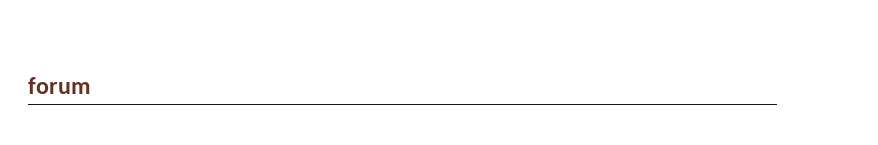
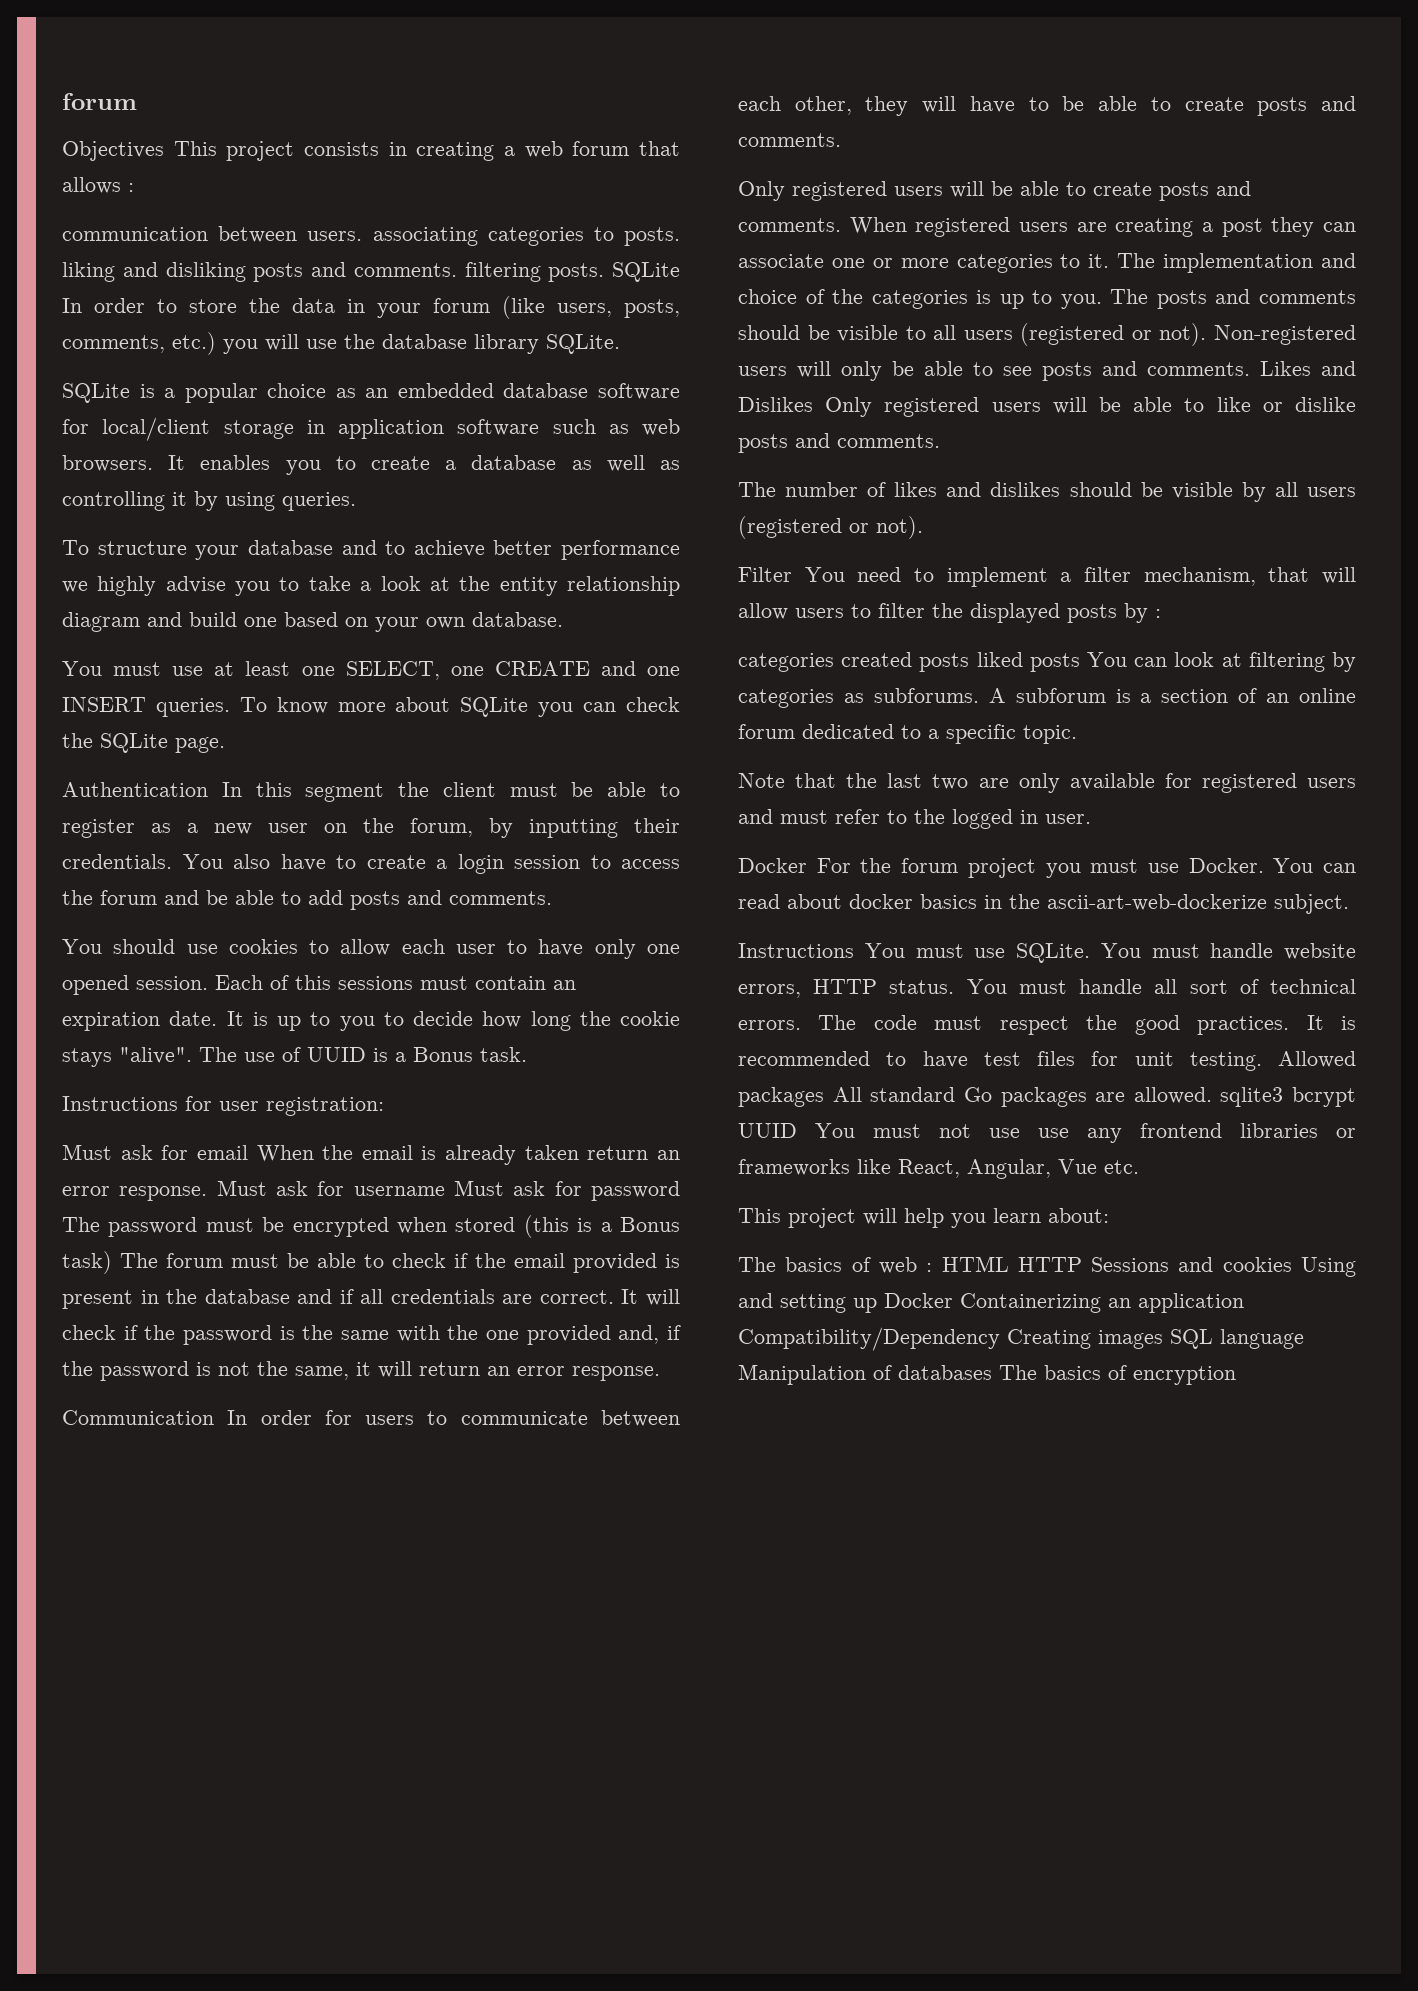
[28,77,91,94] forum -> [62,93,137,110] [62,141,681,161] [62,177,134,194] [62,226,680,246] [62,262,680,282] [62,296,680,319] [62,332,620,355] [62,383,680,403] [62,417,680,441] [62,455,680,475] [62,491,356,511] [62,540,680,560] [62,576,681,596] [62,612,563,632] [62,661,681,680] [62,697,681,717] [62,733,225,753] [62,782,680,802] [62,818,680,838] [62,854,680,874] [62,890,552,910] [62,939,680,959] [62,975,576,995] [62,1011,680,1031] [62,1047,527,1067] [62,1096,384,1116] [62,1144,680,1165] [62,1180,680,1201] [62,1215,680,1238] [62,1251,680,1274] [62,1289,680,1309] [62,1325,681,1345] [62,1361,660,1381] [62,1410,680,1427] [738,96,1356,116] [738,133,841,147] [738,181,1251,201] [738,217,1356,237] [738,253,1356,273] [738,289,1356,309] [738,323,1356,346] [738,361,1356,381] [738,397,1356,417] [738,433,940,453] [738,482,1356,502] [738,516,923,539] [738,567,1356,587] [738,603,1161,623] [738,652,1356,672] [738,688,1356,708] [738,724,1077,744] [738,773,1356,793] [738,809,1091,829] [738,858,1356,878] [738,894,1349,914] [738,943,1356,963] [738,979,1356,998] [738,1015,1356,1035] [738,1051,1356,1071] [738,1087,1356,1107] [738,1123,1356,1143] [738,1159,1139,1179] [738,1208,1109,1228] [738,1256,1356,1277] [738,1293,1244,1313] [738,1327,1304,1351] [738,1364,1236,1385] forum // Objectives This project consists in creating a web forum that allows : // communication between users. associating categories to posts. liking and disliking posts and comments. filtering posts. SQLite In order to store the data in your forum (like users, posts, comments, etc.) you will use the database library SQLite. // SQLite is a popular choice as an embedded database software for local/client storage in application software such as web browsers. It enables you to create a database as well as controlling it by using queries. // To structure your database and to achieve better performance we highly advise you to take a look at the entity relationship diagram and build one based on your own database. // You must use at least one SELECT, one CREATE and one INSERT queries. To know more about SQLite you can check the SQLite page. // Authentication In this segment the client must be able to register as a new user on the forum, by inputting their credentials. You also have to create a login session to access the forum and be able to add posts and comments. // You should use cookies to allow each user to have only one opened session. Each of this sessions must contain an expiration date. It is up to you to decide how long the cookie stays "alive". The use of UUID is a Bonus task. // Instructions for user registration: // Must ask for email When the email is already taken return an error response. Must ask for username Must ask for password The password must be encrypted when stored (this is a Bonus task) The forum must be able to check if the email provided is present in the database and if all credentials are correct. It will check if the password is the same with the one provided and, if the password is not the same, it will return an error response. // Communication In order for users to communicate between each other, they will have to be able to create posts and comments. // Only registered users will be able to create posts and comments. When registered users are creating a post they can associate one or more categories to it. The implementation and choice of the categories is up to you. The posts and comments should be visible to all users (registered or not). Non-registered users will only be able to see posts and comments. Likes and Dislikes Only registered users will be able to like or dislike posts and comments. // The number of likes and dislikes should be visible by all users (registered or not). // Filter You need to implement a filter mechanism, that will allow users to filter the displayed posts by : // categories created posts liked posts You can look at filtering by categories as subforums. A subforum is a section of an online forum dedicated to a specific topic. // Note that the last two are only available for registered users and must refer to the logged in user. // Docker For the forum project you must use Docker. You can read about docker basics in the ascii-art-web-dockerize subject. // Instructions You must use SQLite. You must handle website errors, HTTP status. You must handle all sort of technical errors. The code must respect the good practices. It is recommended to have test files for unit testing. Allowed packages All standard Go packages are allowed. sqlite3 bcrypt UUID You must not use use any frontend libraries or frameworks like React, Angular, Vue etc. // This project will help you learn about: // The basics of web : HTML HTTP Sessions and cookies Using and setting up Docker Containerizing an application Compatibility/Dependency Creating images SQL language Manipulation of databases The basics of encryption

